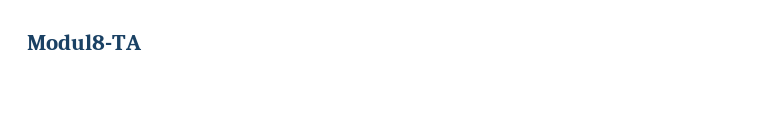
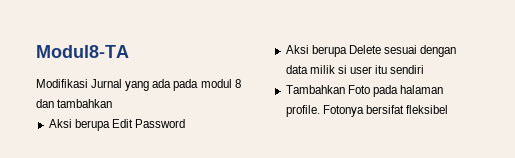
(142, 42) none -> [36,79,241,91] [36,99,113,108] [48,119,185,131] [285,45,457,57] [285,65,425,74] [285,85,443,97] [285,105,448,117] // Modifikasi Jurnal yang ada pada modul 8 dan tambahkan // Aksi berupa Edit Password // Aksi berupa Delete sesuai dengan data milik si user itu sendiri // Tambahkan Foto pada halaman profile. Fotonya bersifat fleksibel

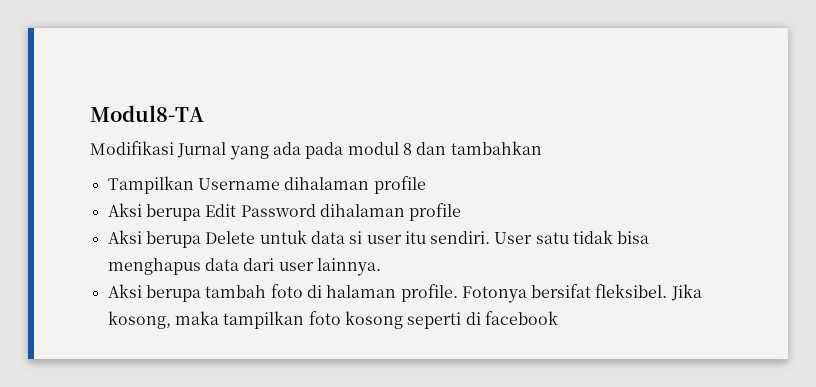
(113, 103) none -> [107,176,426,194] // Tampilkan Username dihalaman profile
(185, 123) none -> [319,203,462,221] dihalaman profile
[383,45,457,57] [285,65,425,74] [285,85,443,97] [285,105,448,117] sesuai dengan data milik si user itu sendiri // Tambahkan Foto pada halaman profile. Fotonya bersifat fleksibel -> [259,230,650,244] [107,258,381,276] [107,284,702,303] [107,311,558,329] untuk data si user itu sendiri. User satu tidak bisa menghapus data dari user lainnya. // Aksi berupa tambah foto di halaman profile. Fotonya bersifat fleksibel. Jika kosong, maka tampilkan foto kosong seperti di facebook

